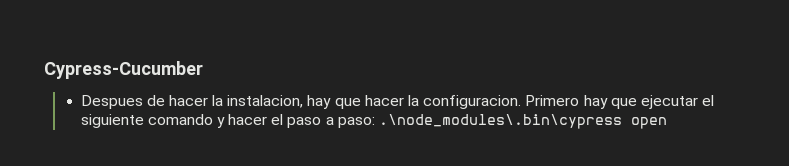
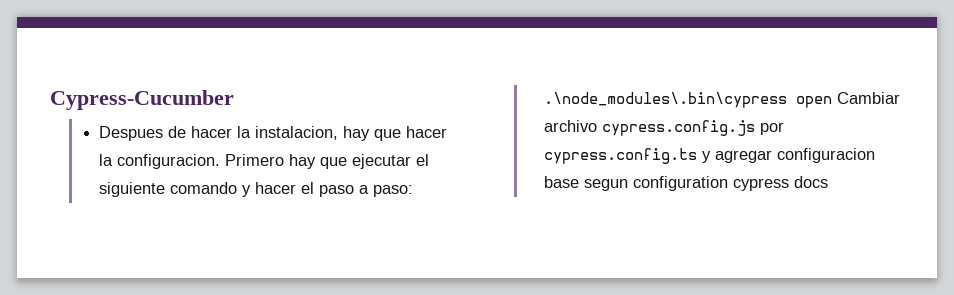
(668, 123) none -> [836,92,900,104] [543,120,784,136] [543,148,875,164] [543,176,828,191] Cambiar archivo cypress.config.js por cypress.config.ts y agregar configuracion base segun configuration cypress docs

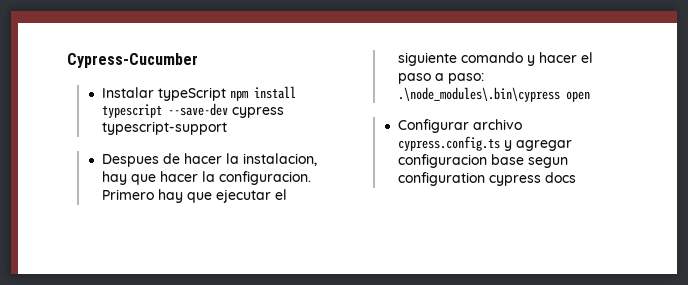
(234, 100) none -> [101,86,296,101] [101,103,284,118] [101,121,227,135] // Instalar typeScript npm install typescript --save-dev cypress typescript-support
[836,92,900,104] [543,120,784,136] Cambiar archivo cypress.config.js por -> [397,119,522,133] // Configurar archivo

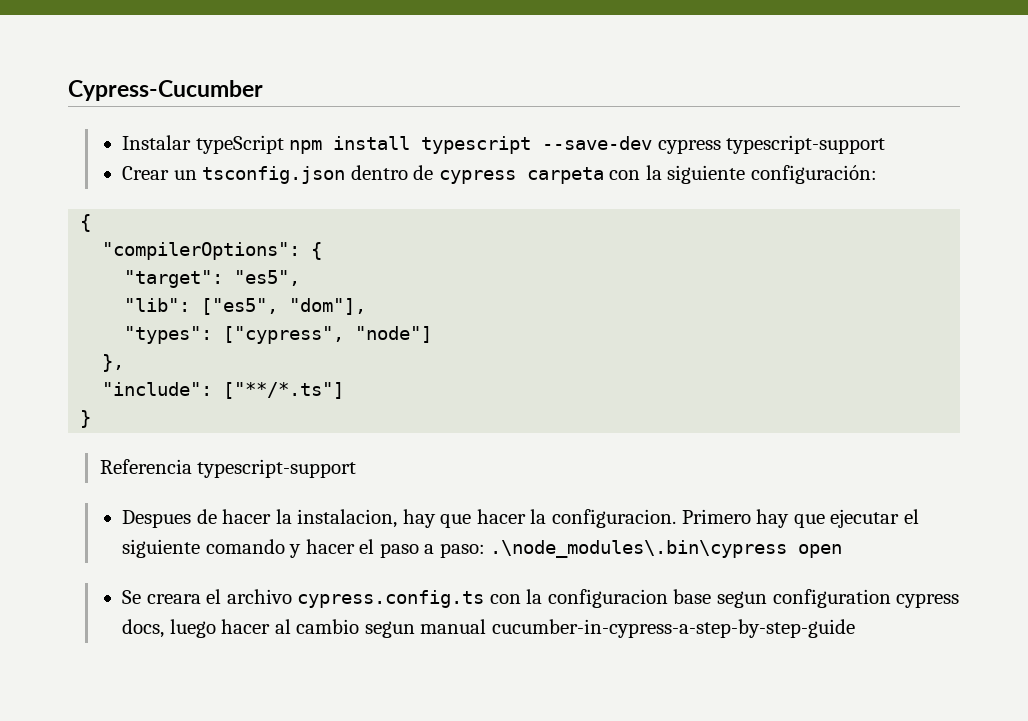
(227, 128) none -> [122,165,877,184] [80,214,92,232] [102,242,323,260] [124,270,301,288] [124,298,367,315] [124,326,433,344] [102,354,125,372] [102,382,345,399] [80,410,92,428] [99,459,357,478] // Crear un tsconfig.json dentro de cypress carpeta con la siguiente configuración: // { // "compilerOptions": { // "target": "es5", // "lib": ["es5", "dom"], // "types": ["cypress", "node"] // }, // "include": ["**/*.ts"] // } // Referencia typescript-support
[397,119,522,133] [397,136,572,151] Configurar archivo cypress.config.ts y agregar -> [122,589,543,608] Se creara el archivo cypress.config.ts con la
[544,172,576,183] docs -> [122,619,855,638] docs, luego hacer al cambio segun manual cucumber-in-cypress-a-step-by-step-guide

